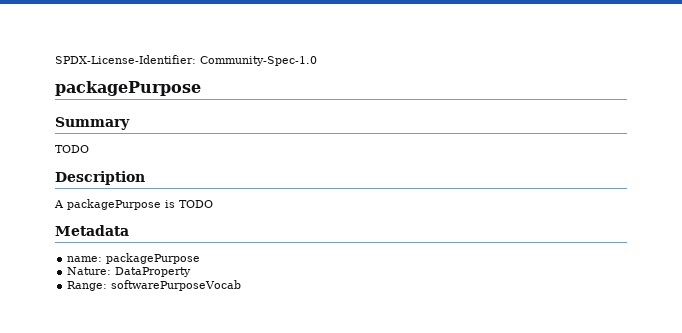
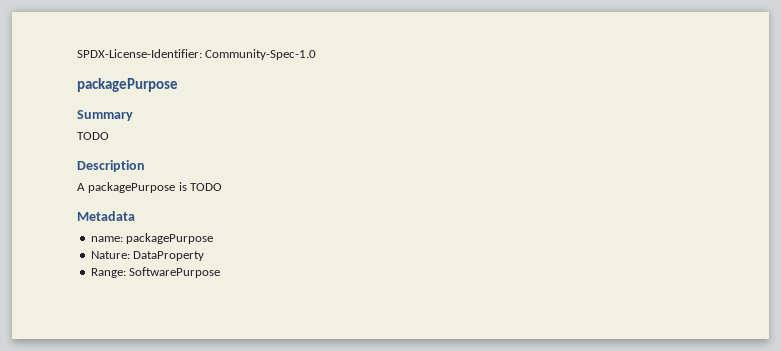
[111,280,242,291] softwarePurposeVocab -> [129,267,221,278] SoftwarePurpose

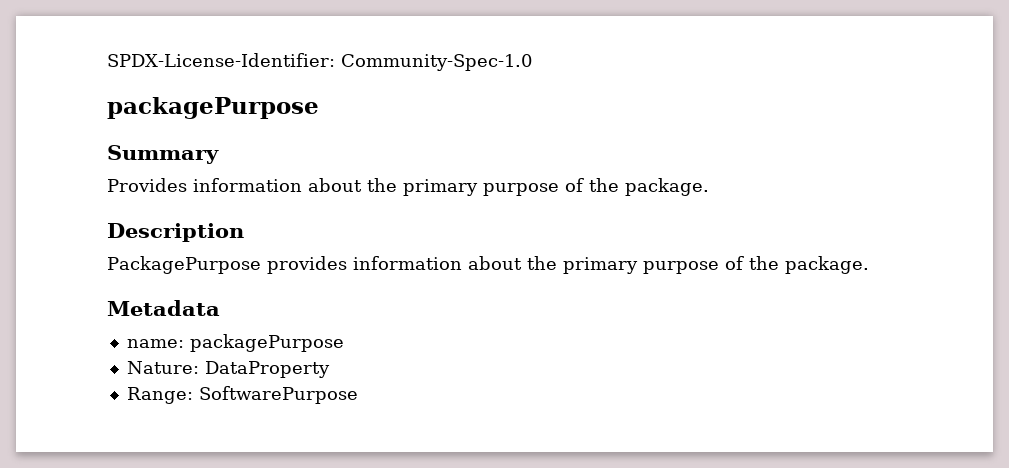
[77,132,109,140] [77,160,145,172] [77,182,223,193] TODO // Description // A packagePurpose is TODO -> [107,178,709,196] [107,223,244,242] [107,256,869,274] Provides information about the primary purpose of the package. // Description // PackagePurpose provides information about the primary purpose of the package.

